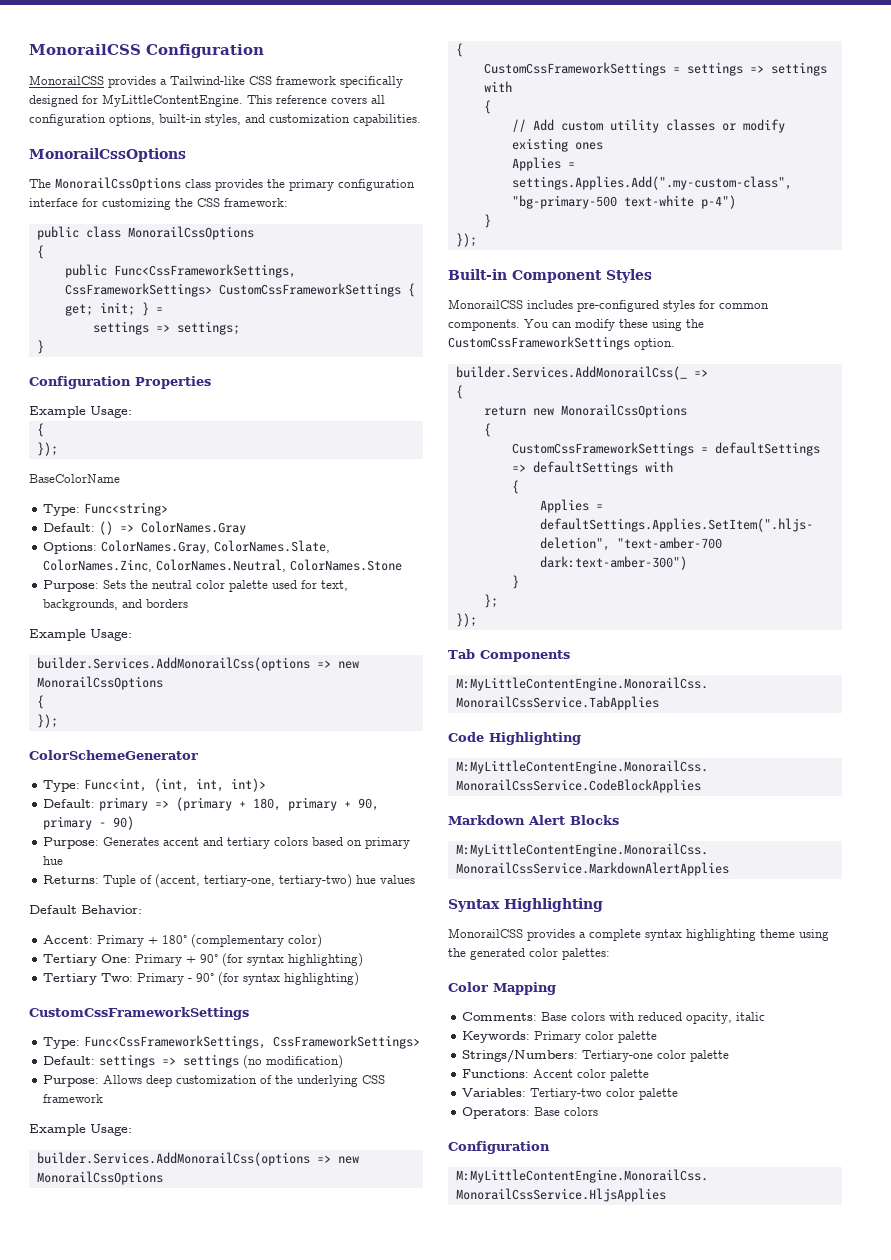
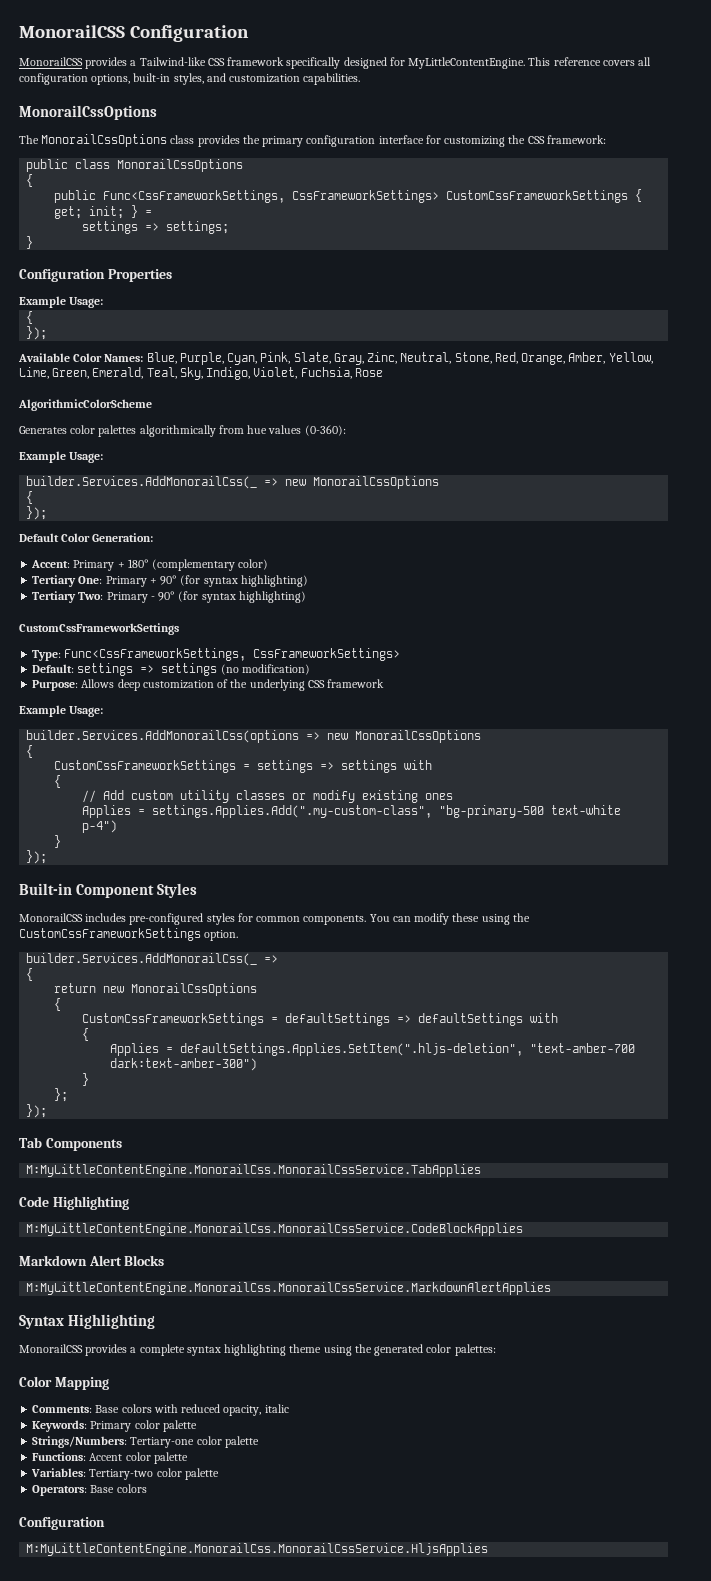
[29,474,120,483] [43,502,169,516] [43,521,247,535] [43,540,331,554] [43,559,403,572] [43,580,349,592] [43,599,189,611] [29,629,132,641] [36,657,310,671] BaseColorName // Type: Func<string> // Default: () => ColorNames.Gray // Options: ColorNames.Gray, ColorNames.Slate, ColorNames.Zinc, ColorNames.Neutral, ColorNames.Stone // Purpose: Sets the neutral color palette used for text, backgrounds, and borders // Example Usage: // builder.Services.AddMonorailCss(options -> [18,352,653,365] [19,367,383,380] [18,399,152,411] [19,425,346,437] [19,451,104,463] [26,476,258,489] Available Color Names: Blue, Purple, Cyan, Pink, Slate, Gray, Zinc, Neutral, Stone, Red, Orange, Amber, Yellow, Lime, Green, Emerald, Teal, Sky, Indigo, Violet, Fuchsia, Rose // AlgorithmicColorScheme // Generates color palettes algorithmically from hue values (0-360): // Example Usage: // builder.Services.AddMonorailCss(_
[29,750,198,760] [43,778,267,792] [43,797,380,811] [43,816,135,830] [43,837,411,849] [43,856,64,865] [43,874,416,888] // ColorSchemeGenerator // Type: Func<int, (int, int, int)> // Default: primary => (primary + 180, primary + 90, primary - 90) // Purpose: Generates accent and tertiary colors based on primary hue // Returns: Tuple of (accent, tertiary-one, tertiary-two) hue values -> (48, 513) none
[81,905,142,914] Behavior: -> [61,533,154,542] Color Generation:

